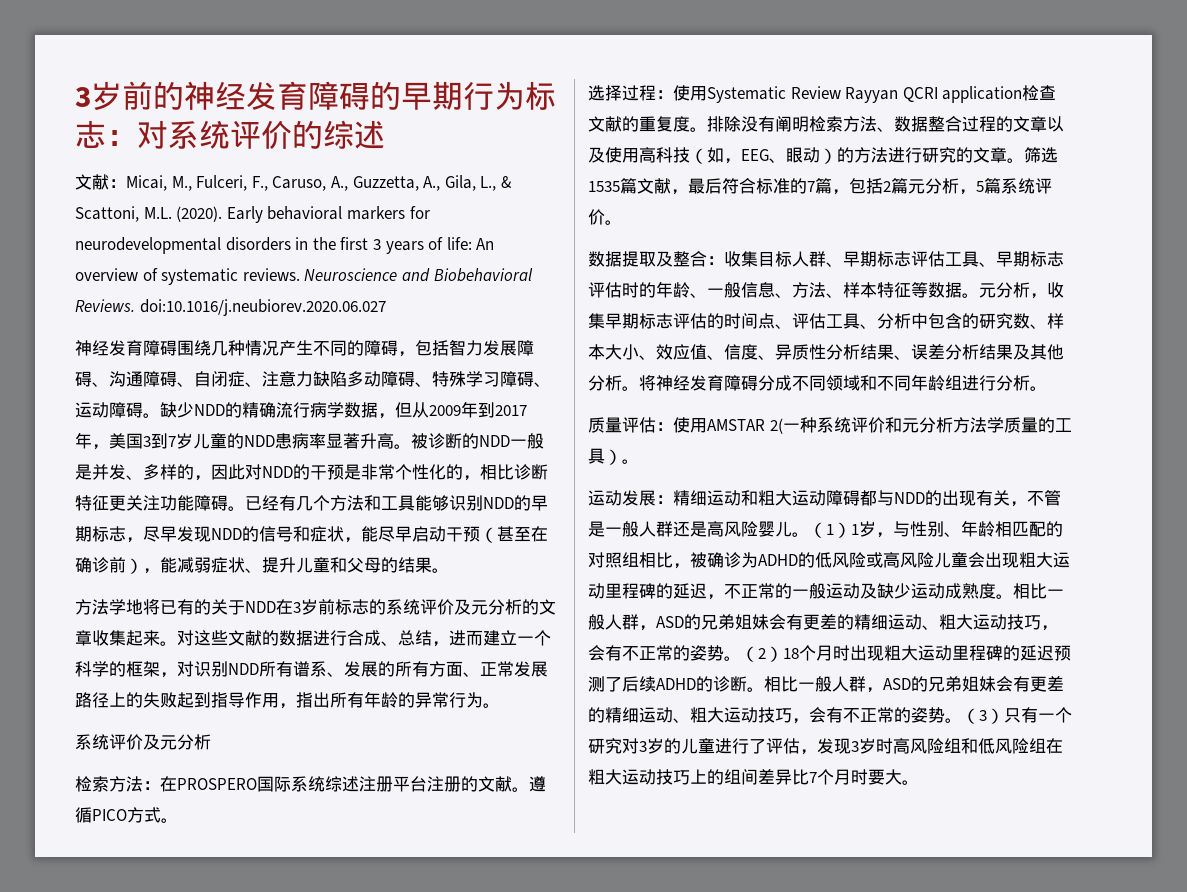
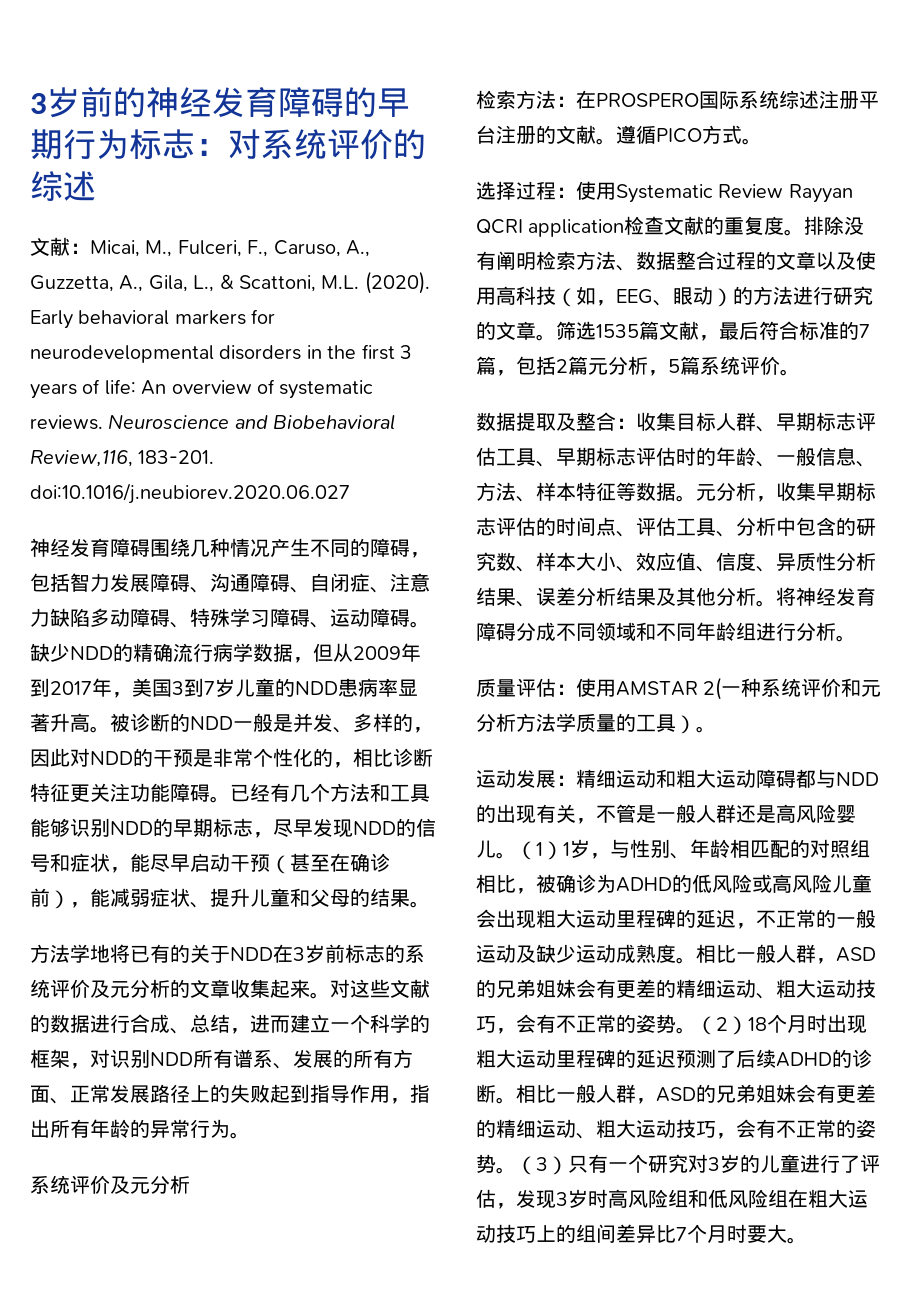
[75,299,135,312] Reviews. -> [30,450,215,467] Review,116, 183-201.

